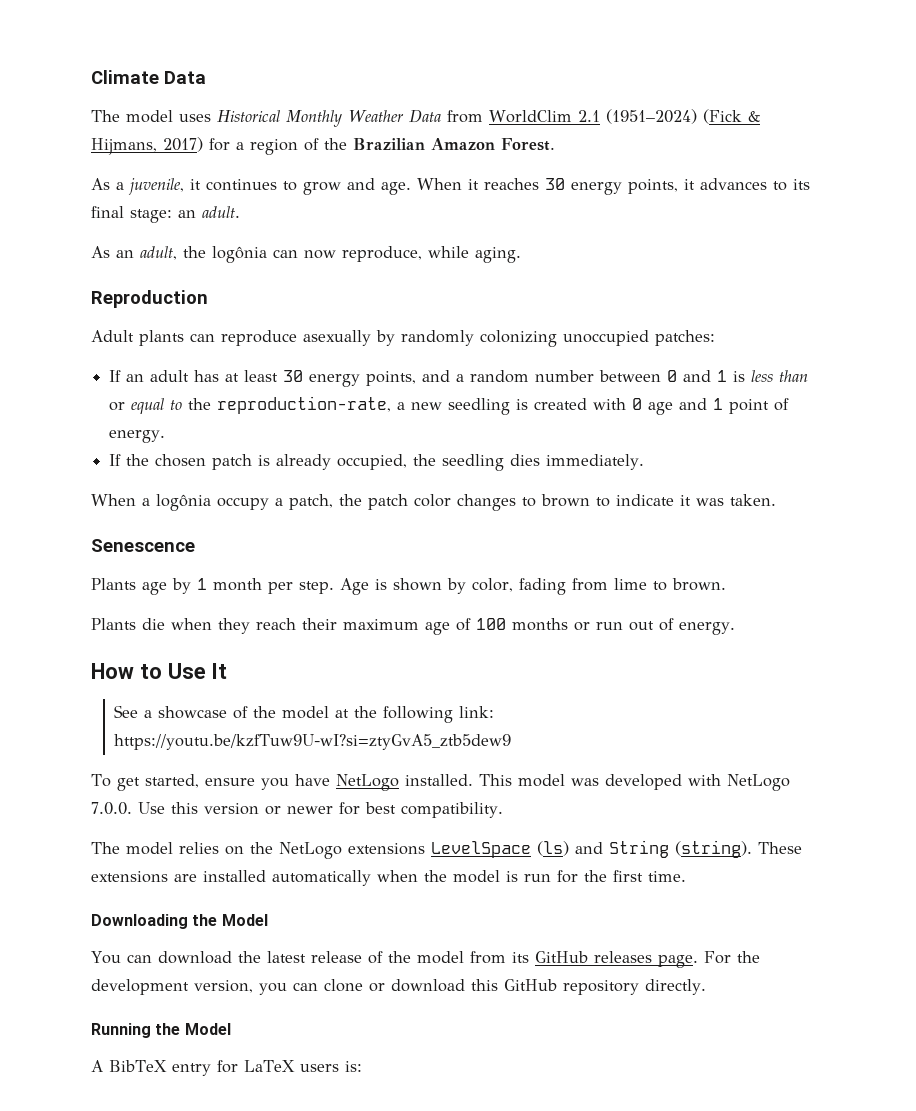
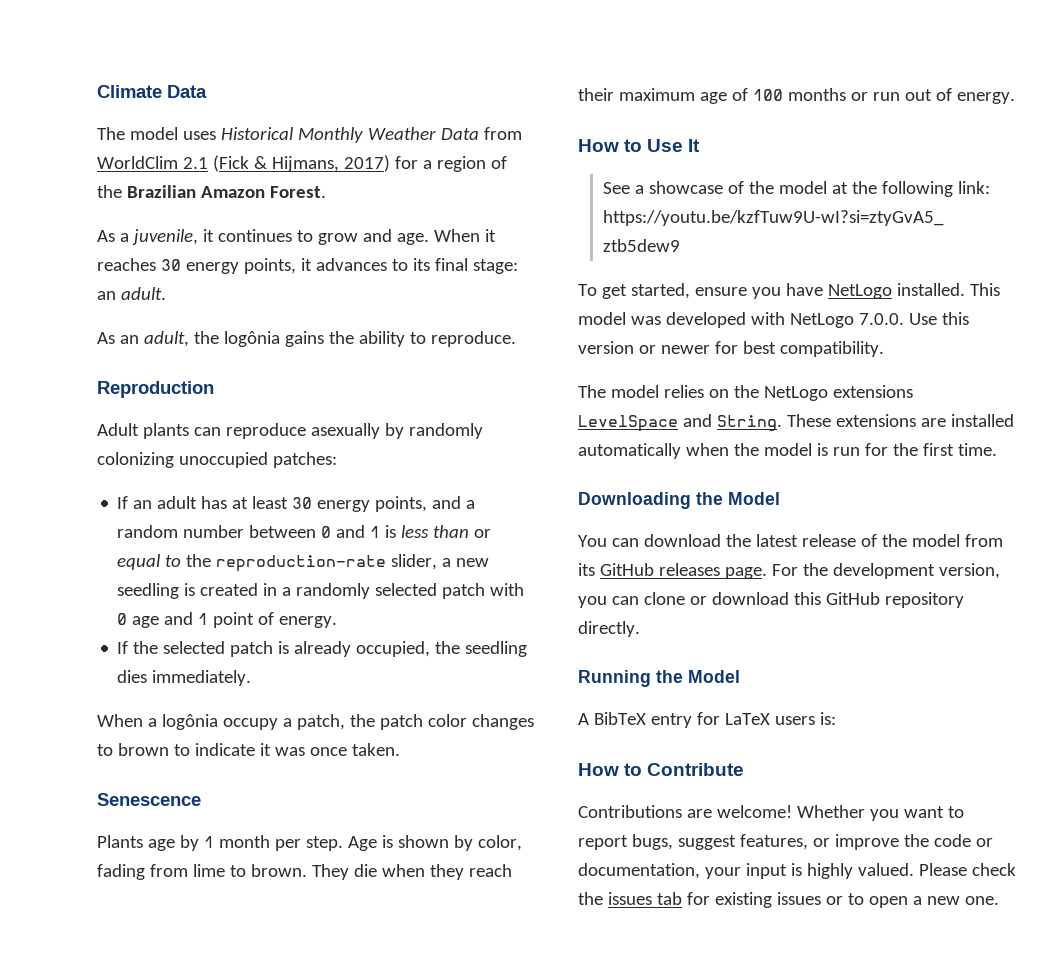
[605,109,697,124] (1951–2024) -> (208, 163) none
[273,246,521,263] can now reproduce, while aging. -> [284,331,516,347] gains the ability to reproduce.
[217,396,392,414] reproduction-rate, -> [216,554,438,572] reproduction-rate slider,
(588, 404) none -> [263,583,486,599] in a randomly selected patch
[155,454,207,467] chosen -> [163,641,226,654] selected
(724, 502) none -> [309,747,347,756] once
[91,618,136,630] // Plants -> [311,864,349,880] They
[537,840,752,858] (ls) and String (string). -> [682,414,782,431] and String.
(362, 1066) none -> [578,763,745,776] [578,805,964,821] [578,834,993,850] [578,863,1016,879] [578,892,999,908] // How to Contribute // Contributions are welcome! Whether you want to report bugs, suggest features, or improve the code or documentation, your input is highly valued. Please check the issues tab for existing issues or to open a new one.

